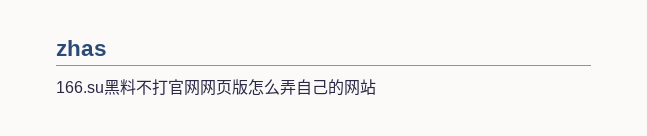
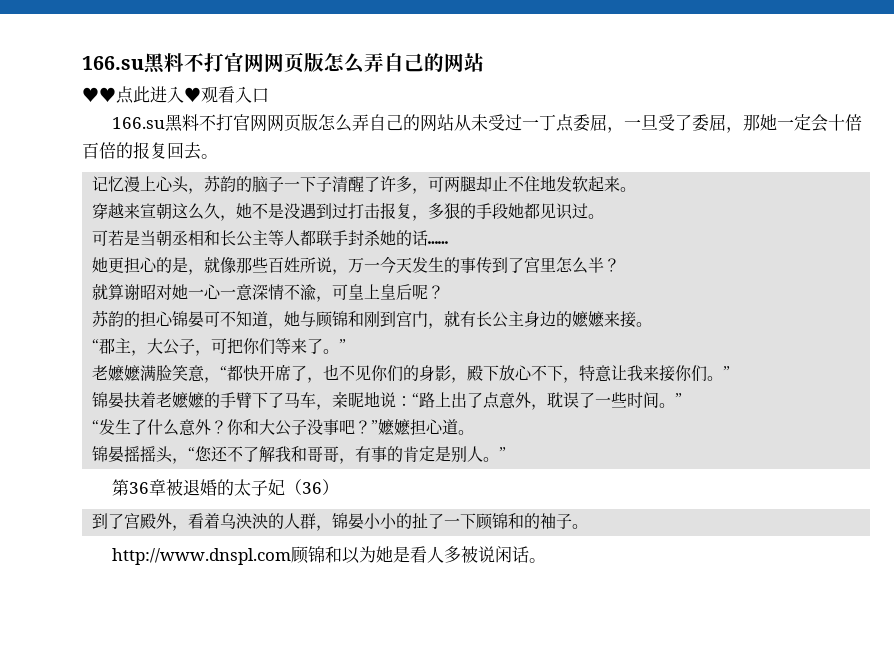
[56,40,107,56] zhas -> [82,52,484,74] [82,86,269,104] 166.su黑料不打官网网页版怎么弄自己的网站 // ♥♥点此进入♥观看入口
(376, 87) none -> [454,114,863,133] [82,142,218,160] [92,175,637,194] [92,202,605,221] [92,230,449,247] [92,256,621,275] [92,284,445,302] [92,310,653,329] [92,338,347,356] [92,364,731,383] [92,391,683,410] [92,419,475,436] [92,446,507,464] [112,479,340,496] [92,513,589,531] [112,545,547,565] 从未受过一丁点委屈，一旦受了委屈，那她一定会十倍百倍的报复回去。 // 记忆漫上心头，苏韵的脑子一下子清醒了许多，可两腿却止不住地发软起来。 // 穿越来宣朝这么久，她不是没遇到过打击报复，多狠的手段她都见识过。 // 可若是当朝丞相和长公主等人都联手封杀她的话…… // 她更担心的是，就像那些百姓所说，万一今天发生的事传到了宫里怎么半？ // 就算谢昭对她一心一意深情不渝，可皇上皇后呢？ // 苏韵的担心锦晏可不知道，她与顾锦和刚到宫门，就有长公主身边的嬷嬷来接。 // “郡主，大公子，可把你们等来了。” // 老嬷嬷满脸笑意，“都快开席了，也不见你们的身影，殿下放心不下，特意让我来接你们。” // 锦晏扶着老嬷嬷的手臂下了马车，亲昵地说：“路上出了点意外，耽误了一些时间。” // “发生了什么意外？你和大公子没事吧？”嬷嬷担心道。 // 锦晏摇摇头，“您还不了解我和哥哥，有事的肯定是别人。” // 第36章被退婚的太子妃（36） // 到了宫殿外，看着乌泱泱的人群，锦晏小小的扯了一下顾锦和的袖子。 // http://www.dnspl.com顾锦和以为她是看人多被说闲话。

